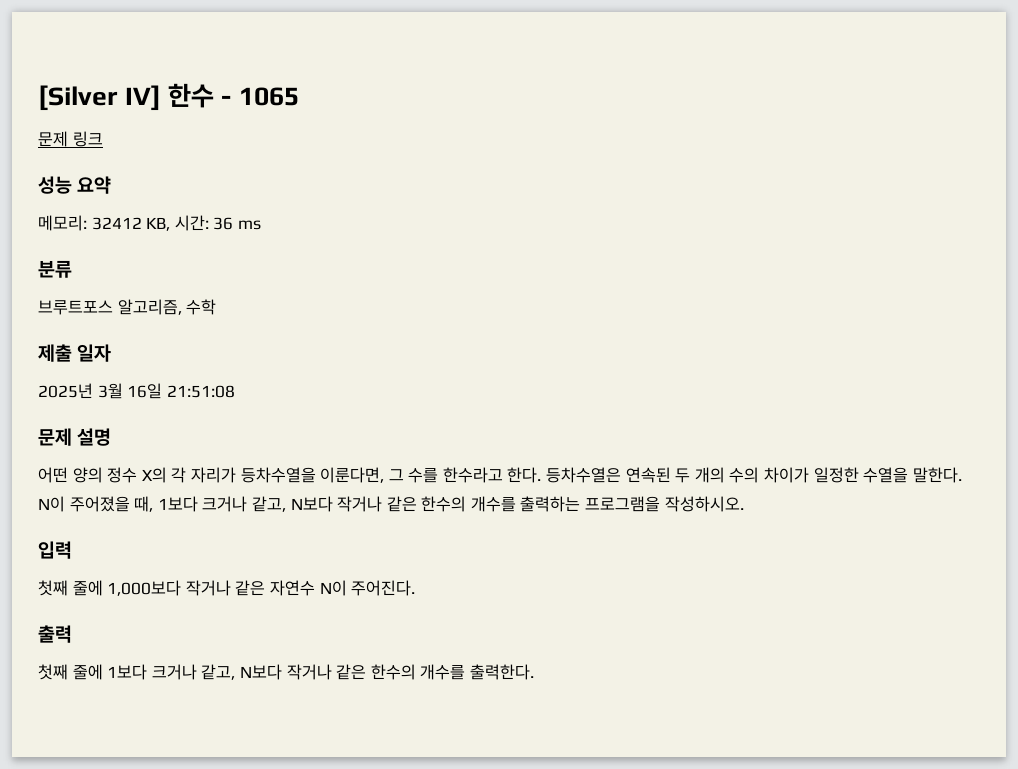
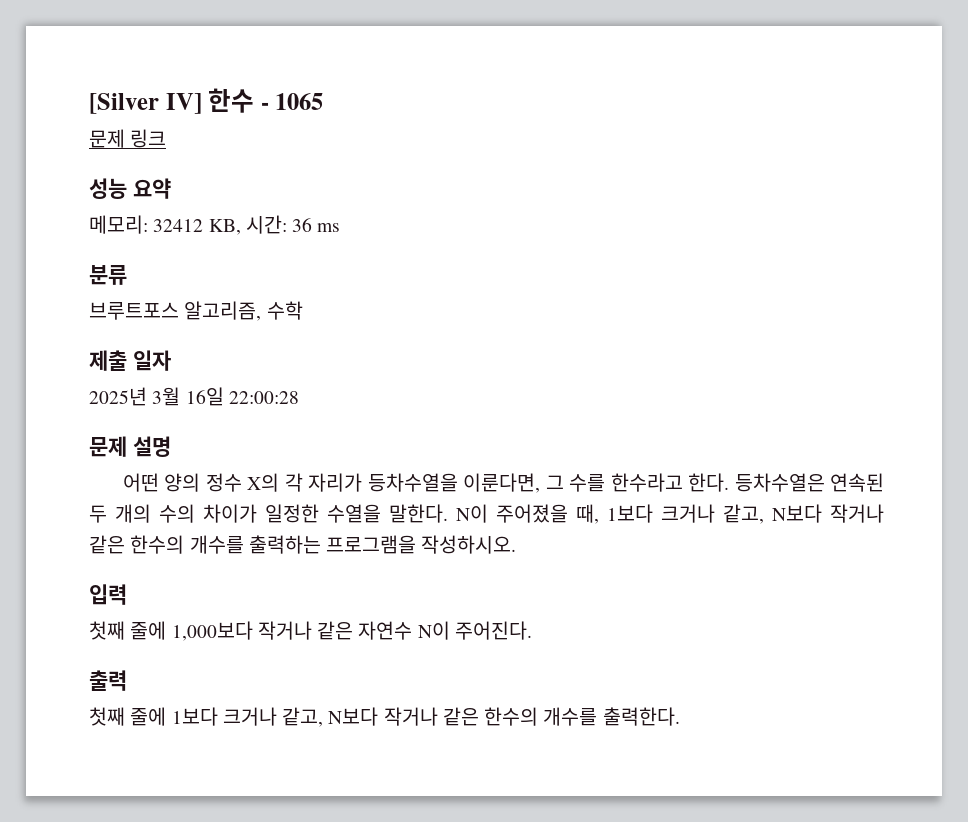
[166,385,235,398] 21:51:08 -> [228,391,299,404] 22:00:28

